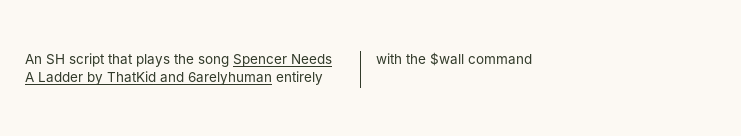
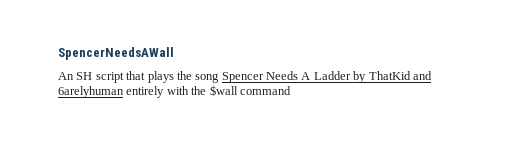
(25, 59) none -> [58,47,174,60] SpencerNeedsAWall //

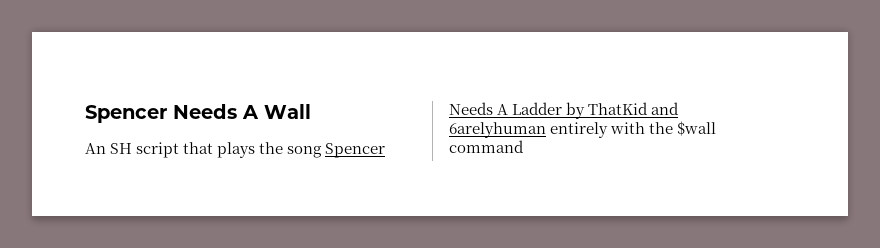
[58,47,174,60] SpencerNeedsAWall -> [85,104,311,123] Spencer Needs A Wall

